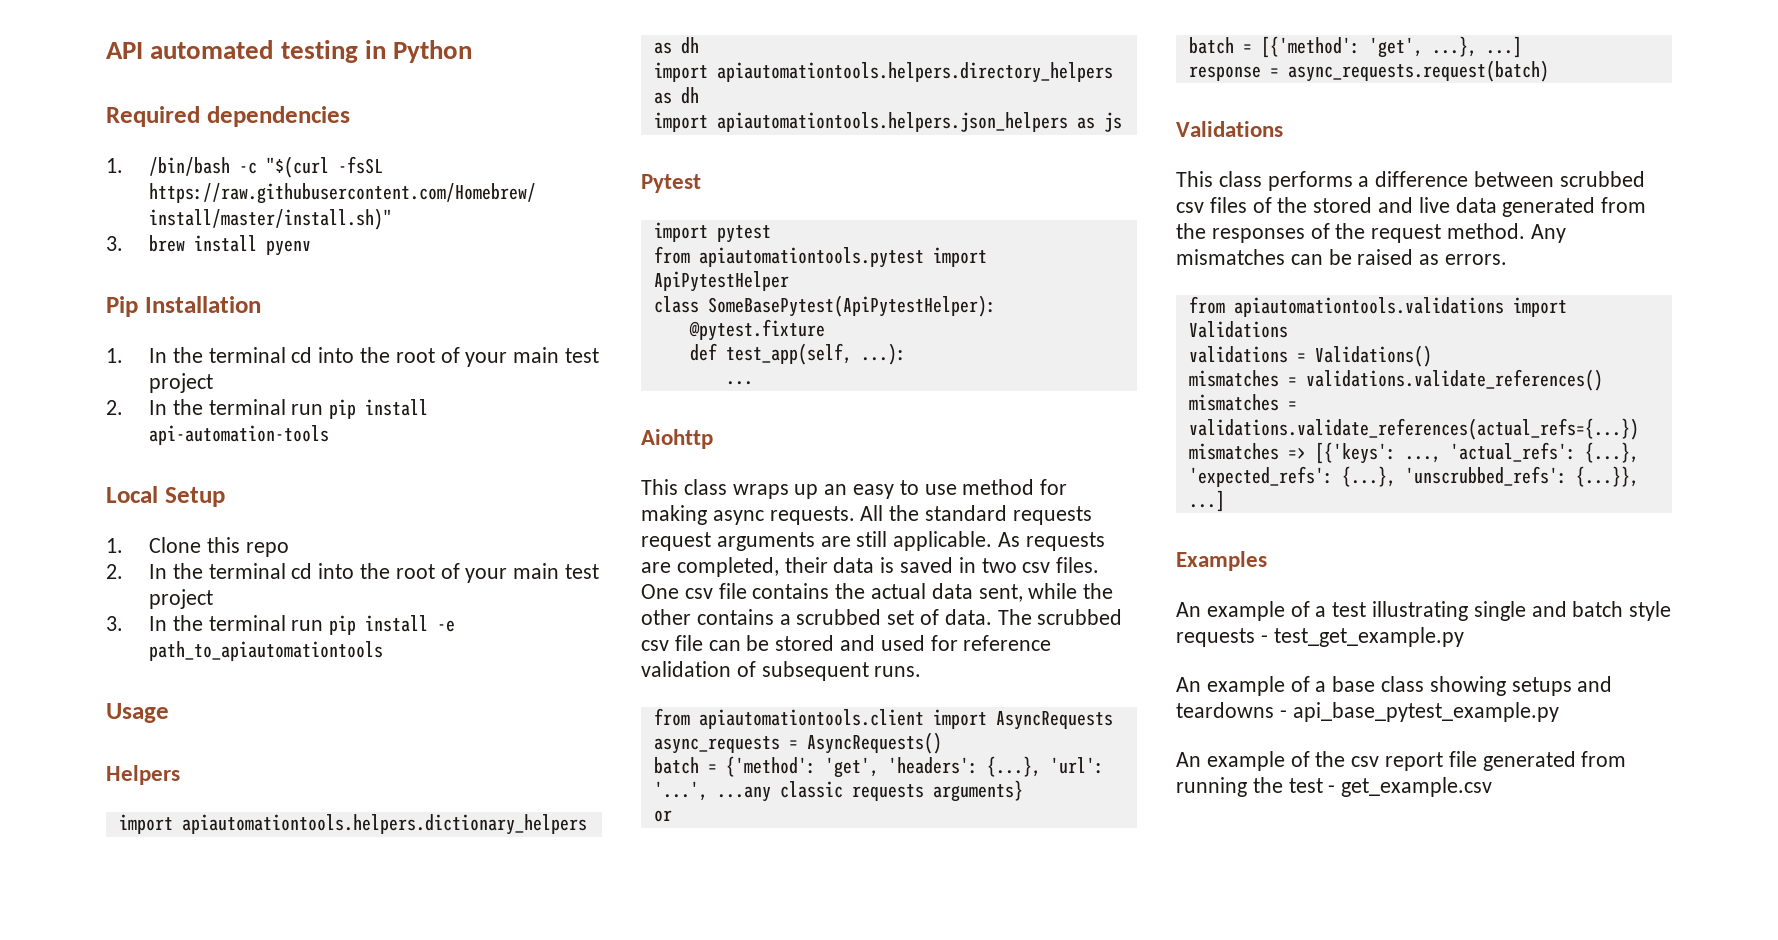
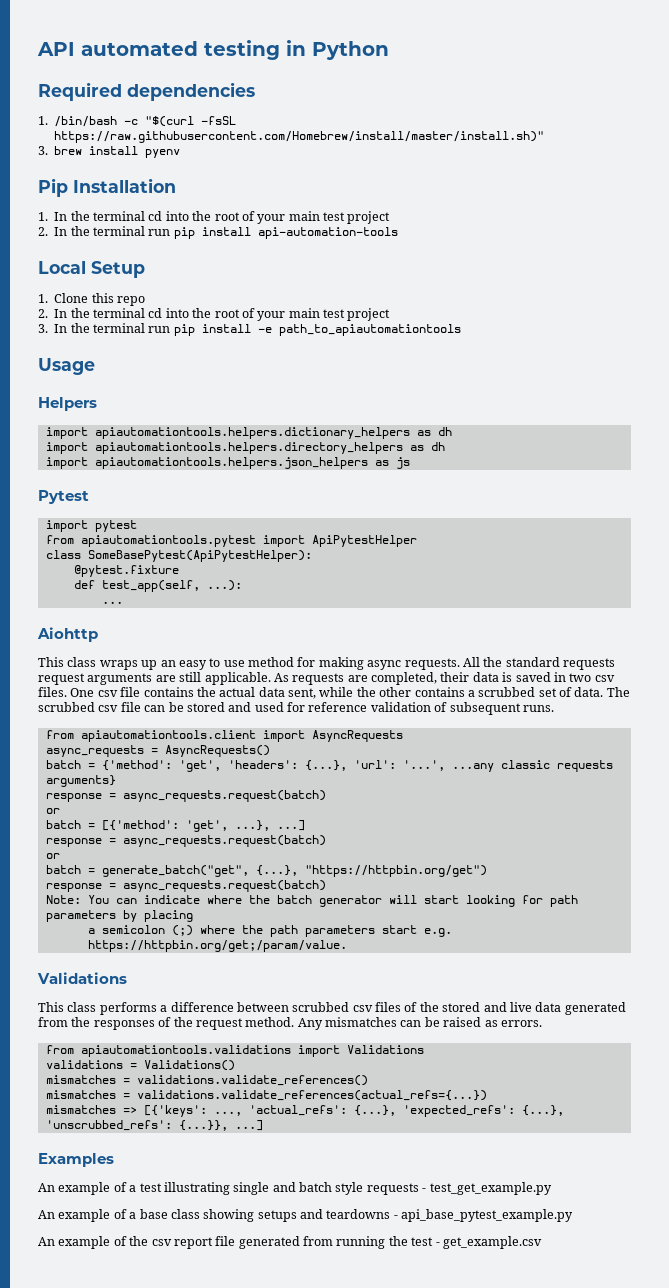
(1023, 791) none -> [45,790,326,802] // response = async_requests.request(batch)
(1549, 71) none -> [45,853,60,859] [45,865,487,877] [45,880,326,892] [45,895,578,907] [45,910,193,922] [87,925,452,937] [87,940,347,952] // or // batch = generate_batch("get", {...}, "https://httpbin.org/get") // response = async_requests.request(batch) // Note: You can indicate where the batch generator will start looking for path parameters by placing // a semicolon (;) where the path parameters start e.g. https://httpbin.org/get;/param/value.

